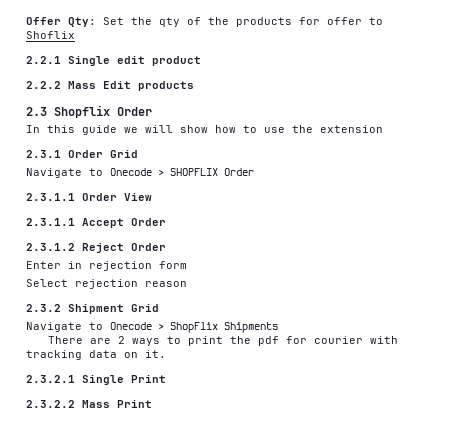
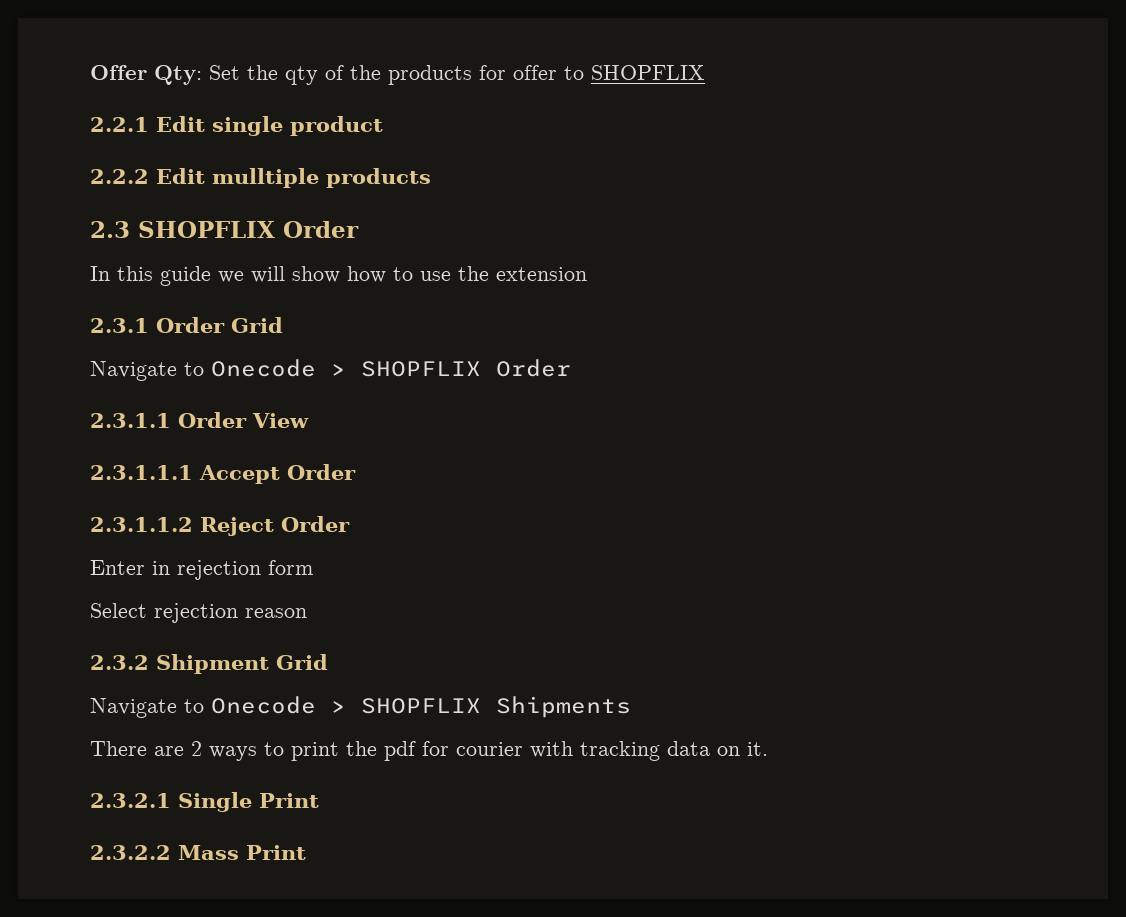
[26,31,75,39] Shoflix -> [591,65,705,80] SHOPFLIX
[68,56,145,66] Single edit -> [156,116,283,136] Edit single
[68,81,131,89] Mass Edit -> [156,168,319,188] Edit mulltiple
[54,105,110,118] Shopflix -> [138,221,275,238] SHOPFLIX
[26,218,75,226] 2.3.1.1 -> [90,465,193,480] 2.3.1.1.1
[26,243,75,251] 2.3.1.2 -> [90,517,193,532] 2.3.1.1.2
[170,322,218,333] ShopFlix -> [361,698,481,714] SHOPFLIX

